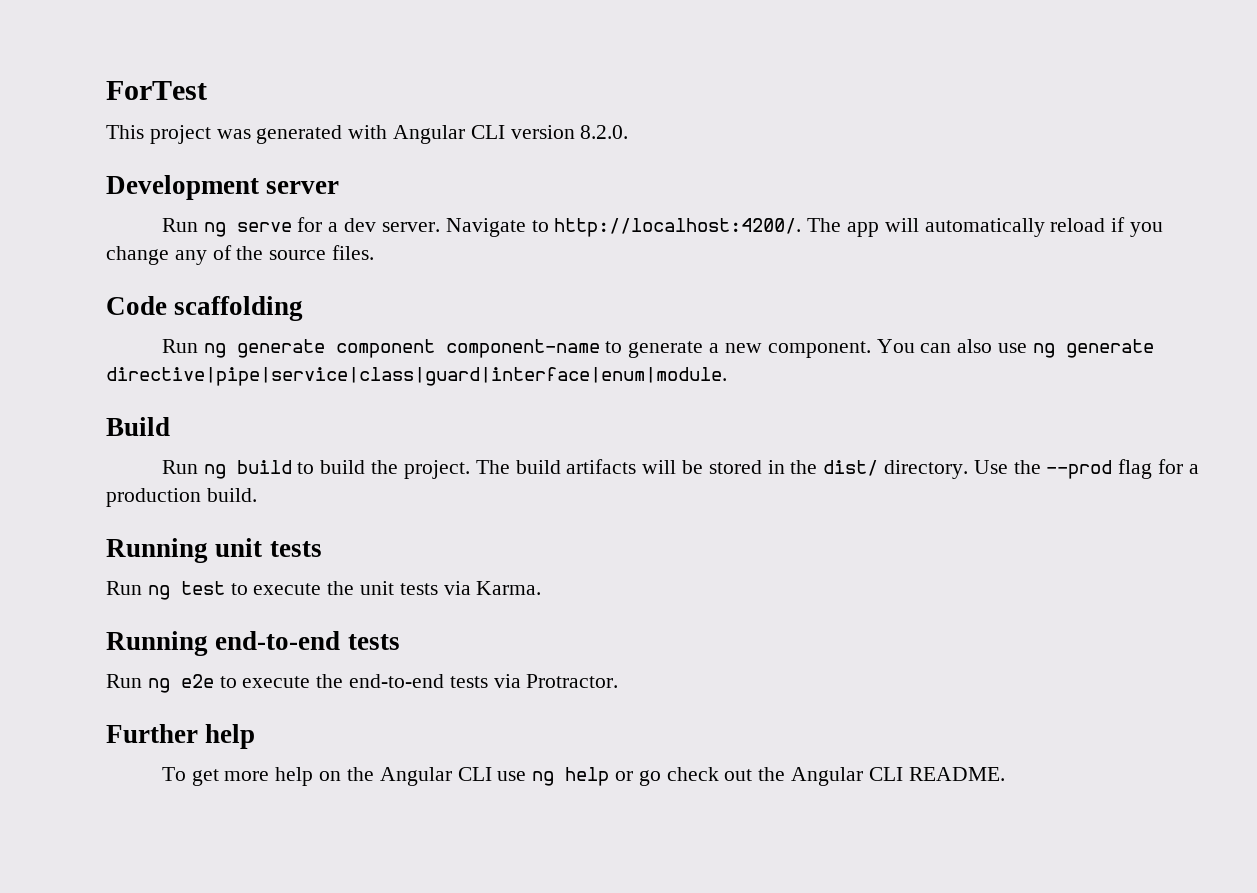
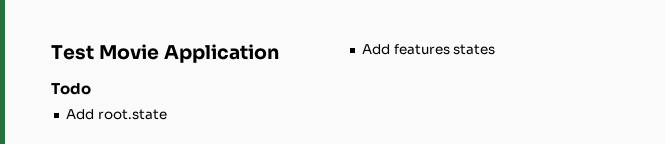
[106,81,207,100] [106,125,629,144] [106,175,340,200] [161,217,1163,237] [106,245,375,265] [106,296,304,321] [161,339,1154,358] [106,367,727,386] [106,417,170,436] [161,459,1199,479] [106,488,257,507] [106,538,322,563] [106,581,542,600] [106,631,400,656] [106,674,619,693] [106,724,256,749] [161,767,1005,786] ForTest // This project was generated with Angular CLI version 8.2.0. // Development server // Run ng serve for a dev server. Navigate to http://localhost:4200/. The app will automatically reload if you change any of the source files. // Code scaffolding // Run ng generate component component-name to generate a new component. You can also use ng generate directive|pipe|service|class|guard|interface|enum|module. // Build // Run ng build to build the project. The build artifacts will be stored in the dist/ directory. Use the --prod flag for a production build. // Running unit tests // Run ng test to execute the unit tests via Karma. // Running end-to-end tests // Run ng e2e to execute the end-to-end tests via Protractor. // Further help // To get more help on the Angular CLI use ng help or go check out the Angular CLI README. -> [51,44,280,63] [51,83,91,95] [65,109,167,120] [361,44,496,55] Test Movie Application // Todo // Add root.state // Add features states

